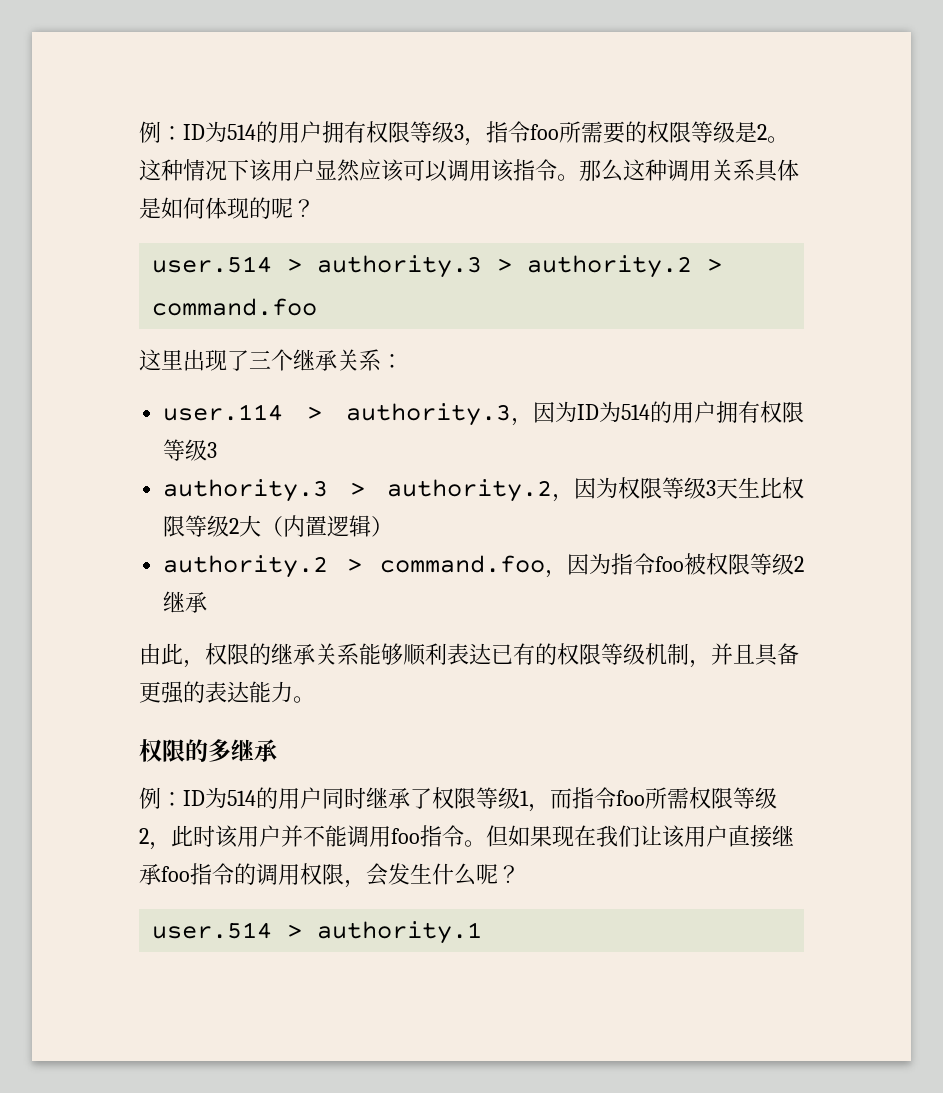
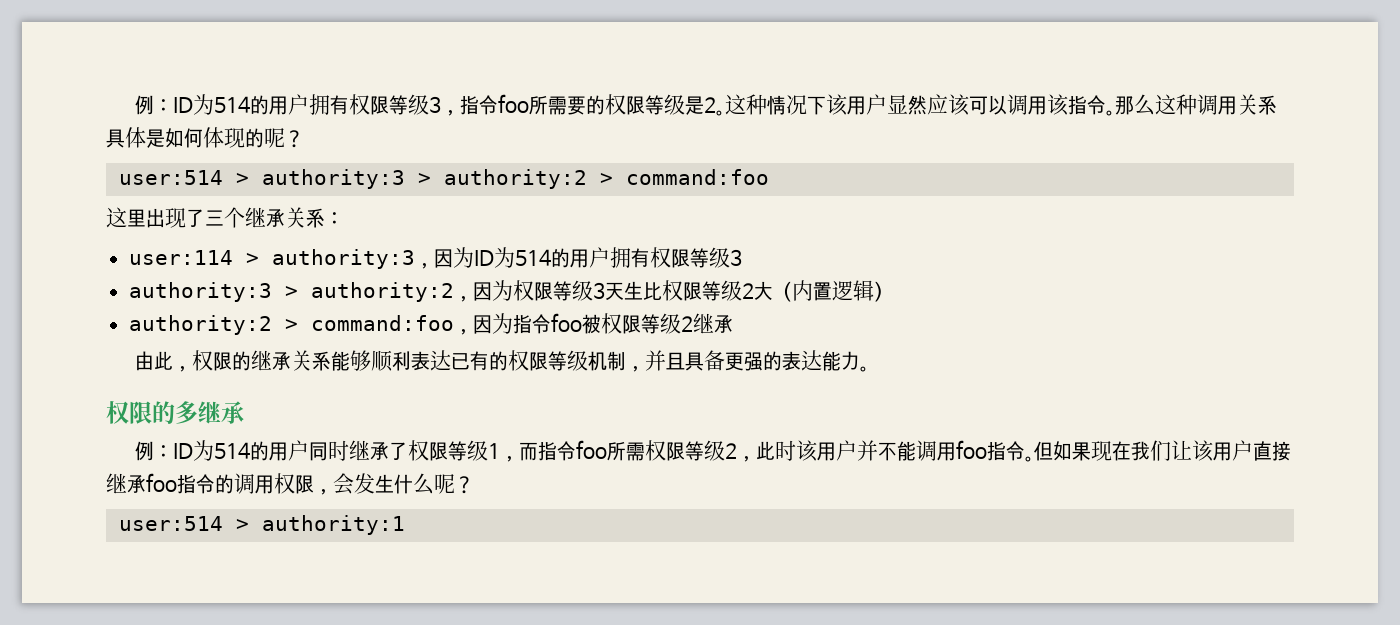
[152,255,723,278] [152,298,318,316] user.514 > authority.3 > authority.2 > command.foo -> [118,169,769,189] user:514 > authority:3 > authority:2 > command:foo
[163,403,511,426] user.114 > authority.3 -> [129,249,416,269] user:114 > authority:3
[163,479,552,502] authority.3 > authority.2 -> [129,282,455,302] authority:3 > authority:2
[163,555,545,578] authority.2 > command.foo -> [129,315,455,335] authority:2 > command:foo
[152,921,483,944] user.514 > authority.1 -> [118,515,405,535] user:514 > authority:1

